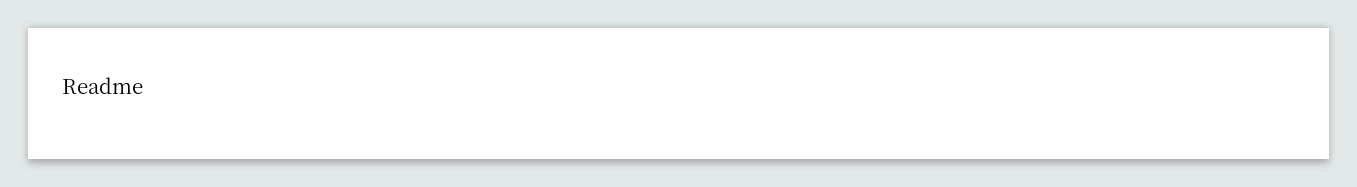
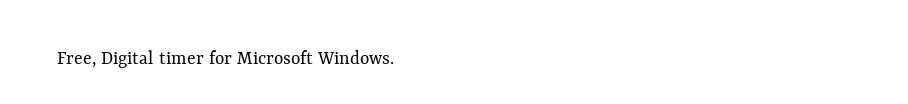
[62,77,143,94] Readme -> [57,50,395,68] Free, Digital timer for Microsoft Windows.

